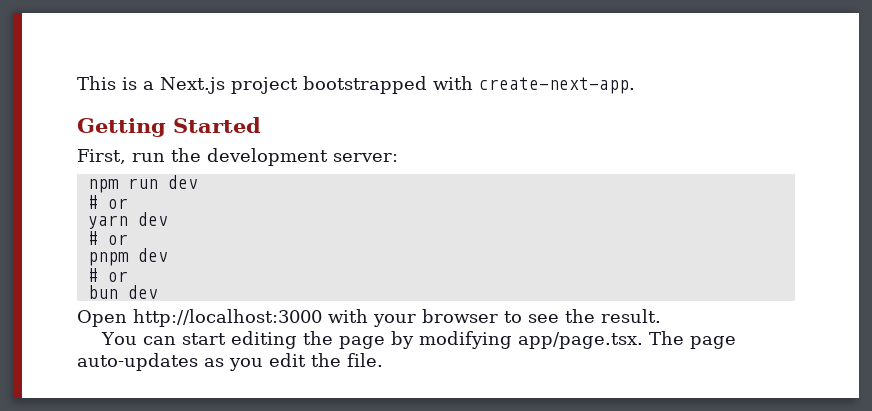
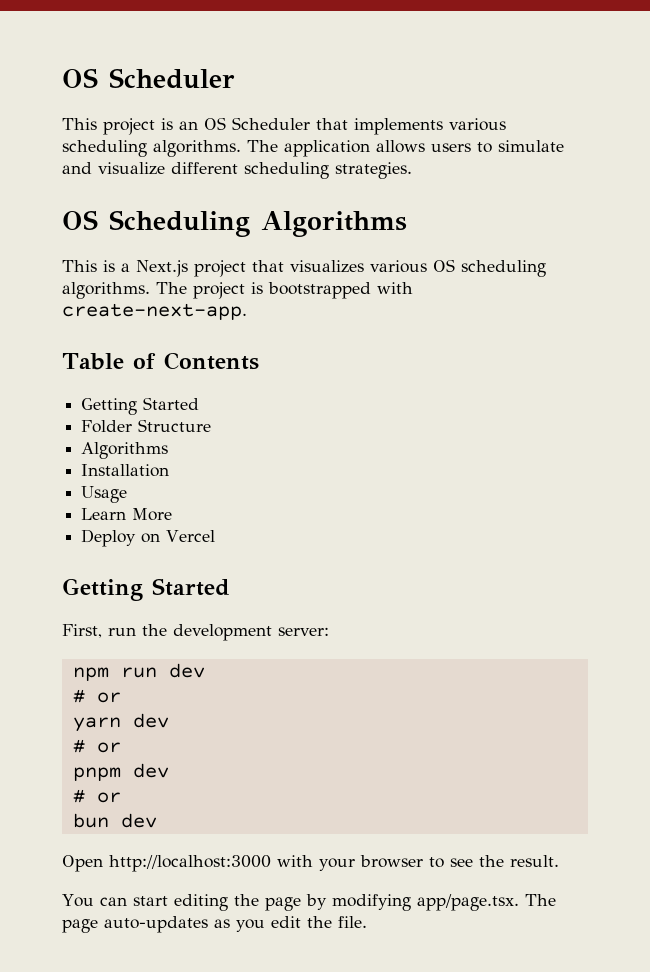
(77, 83) none -> [62,68,235,89] [62,117,506,135] [62,140,564,157] [62,162,412,179] [62,210,407,237] OS Scheduler // This project is an OS Scheduler that implements various scheduling algorithms. The application allows users to simulate and visualize different scheduling strategies. // OS Scheduling Algorithms //
[303,76,635,94] bootstrapped with create-next-app. -> [252,259,546,277] [62,282,413,299] [62,303,247,320] [62,352,259,370] [81,397,200,415] [81,419,212,433] [81,442,169,459] [81,464,170,477] [81,486,128,503] [81,508,173,521] [81,529,216,547] that visualizes various OS scheduling algorithms. The project is bootstrapped with create-next-app. // Table of Contents // Getting Started // Folder Structure // Algorithms // Installation // Usage // Learn More // Deploy on Vercel

